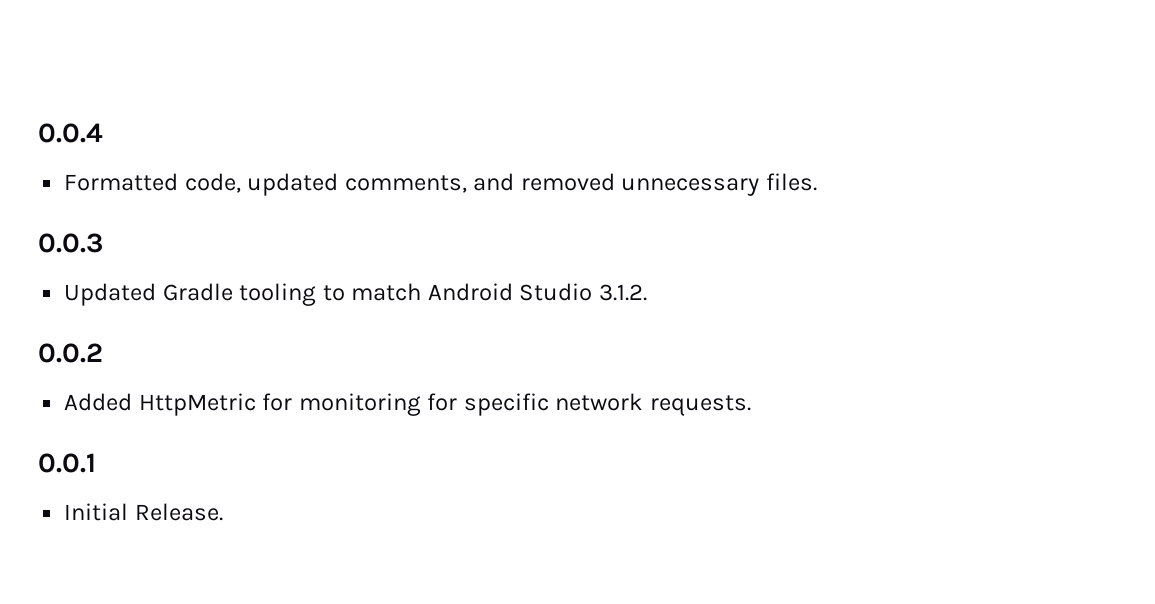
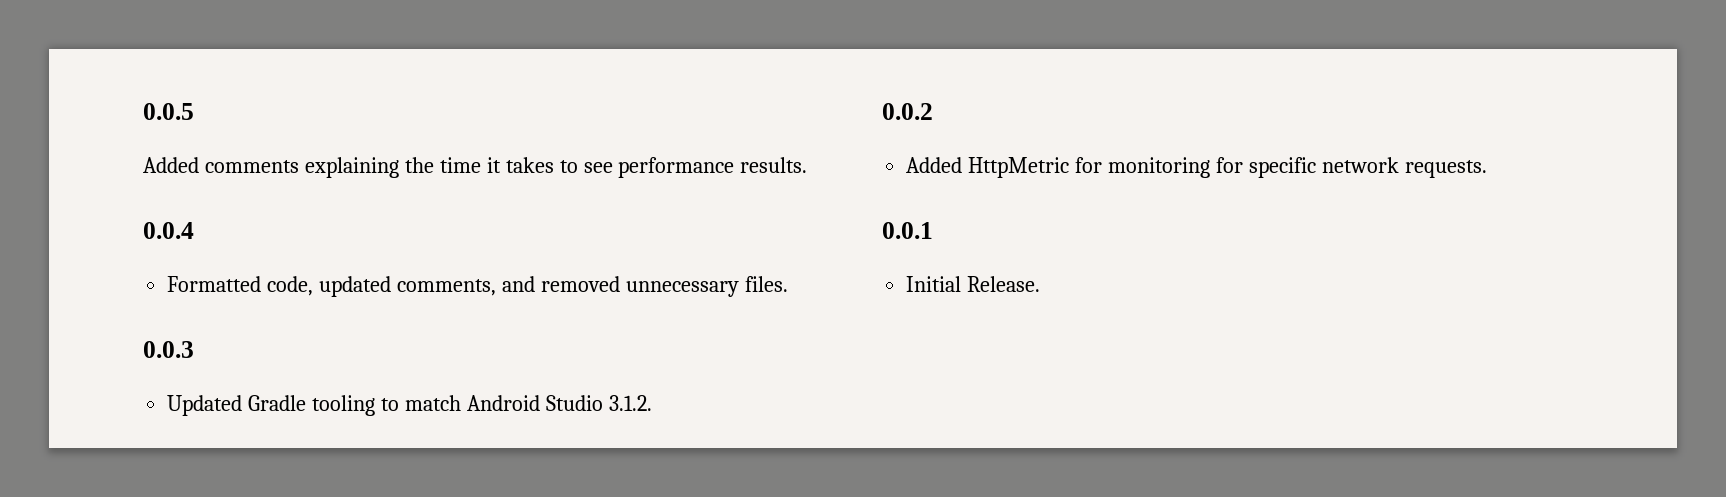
(38, 133) none -> [143,103,194,120] [143,157,808,178] 0.0.5 // Added comments explaining the time it takes to see performance results. //

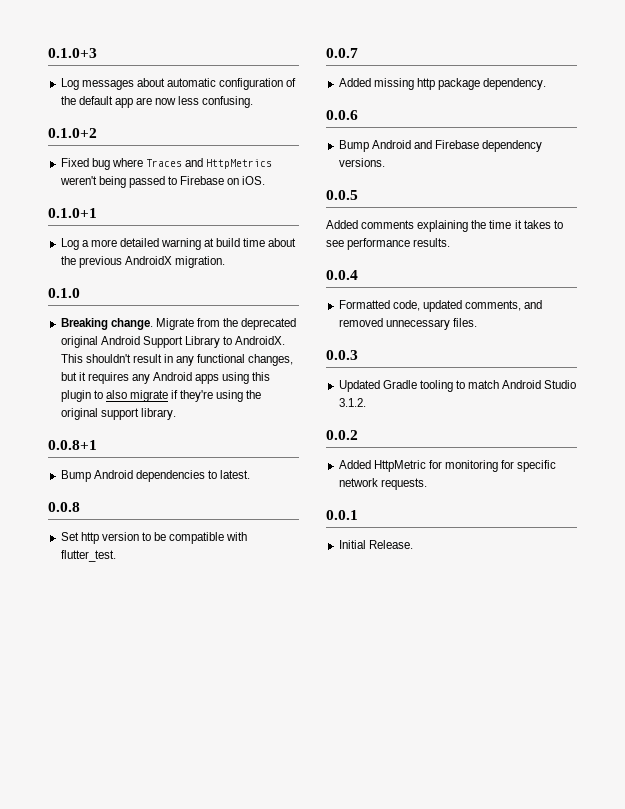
(143, 111) none -> [48,48,97,58] [60,78,297,90] [60,96,254,108] [48,128,97,138] [60,158,273,170] [59,176,266,188] [48,208,97,218] [60,238,297,250] [60,256,225,268] [48,288,80,298] [60,318,297,330] [60,336,286,348] [60,354,294,366] [60,372,271,384] [60,390,262,402] [60,408,176,420] [48,440,97,450] [60,470,251,482] [48,502,80,512] [60,532,248,544] [60,550,116,562] [326,48,358,58] [338,78,547,90] [326,110,358,120] [338,140,543,152] [338,158,385,167] 0.1.0+3 // Log messages about automatic configuration of the default app are now less confusing. // 0.1.0+2 // Fixed bug where Traces and HttpMetrics weren't being passed to Firebase on iOS. // 0.1.0+1 // Log a more detailed warning at build time about the previous AndroidX migration. // 0.1.0 // Breaking change. Migrate from the deprecated original Android Support Library to AndroidX. This shouldn't result in any functional changes, but it requires any Android apps using this plugin to also migrate if they're using the original support library. // 0.0.8+1 // Bump Android dependencies to latest. // 0.0.8 // Set http version to be compatible with flutter_test. // 0.0.7 // Added missing http package dependency. // 0.0.6 // Bump Android and Firebase dependency versions. //

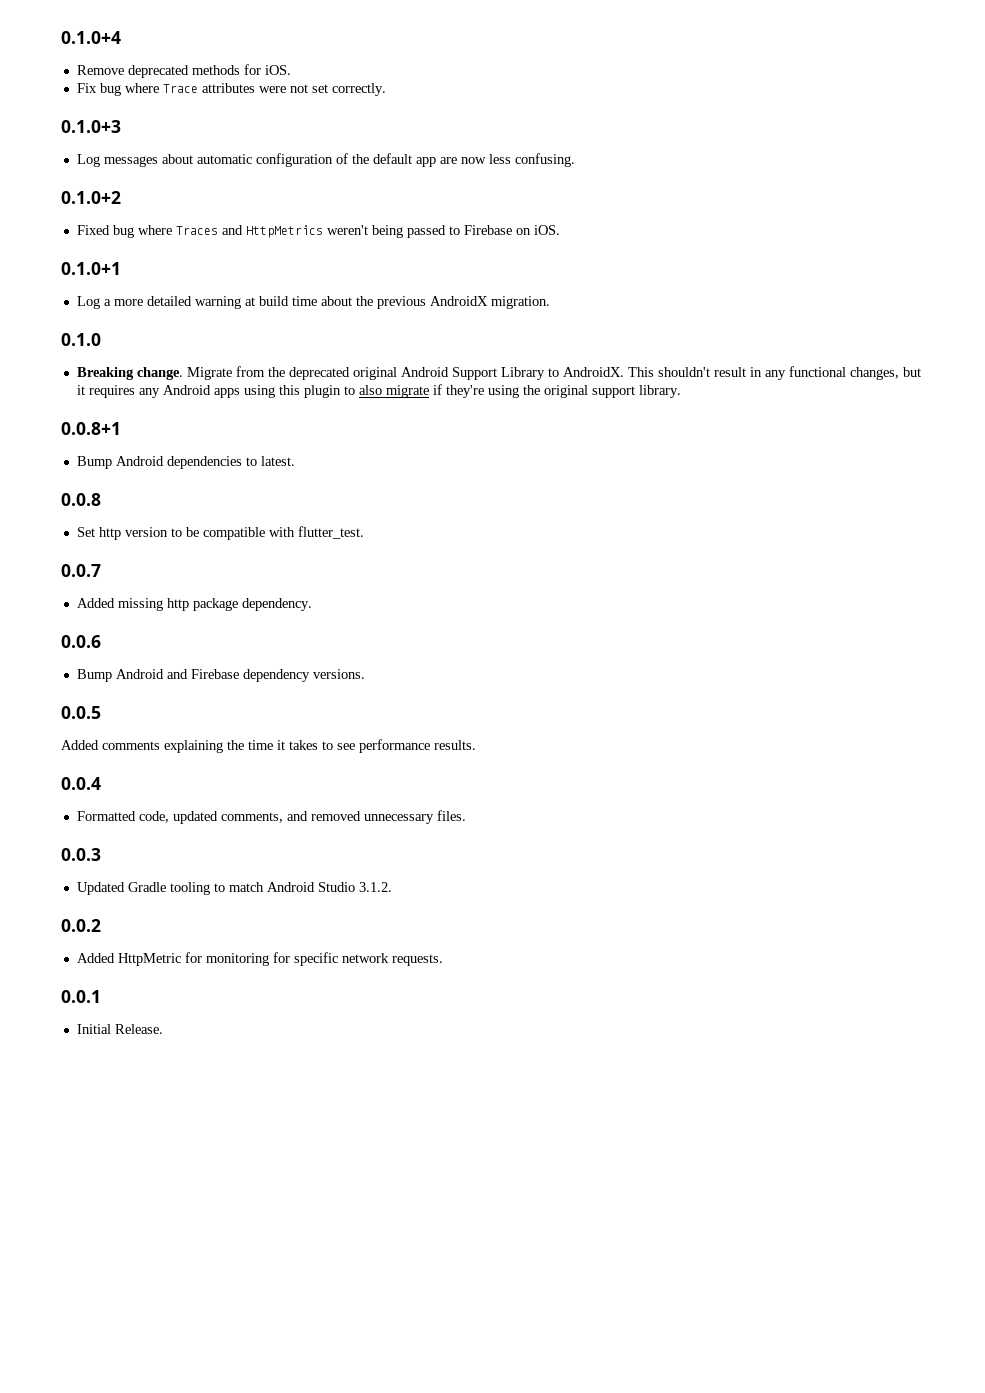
(48, 53) none -> [61,31,121,44] [76,64,291,78] [76,83,386,96] 0.1.0+4 // Remove deprecated methods for iOS. // Fix bug where Trace attributes were not set correctly. //

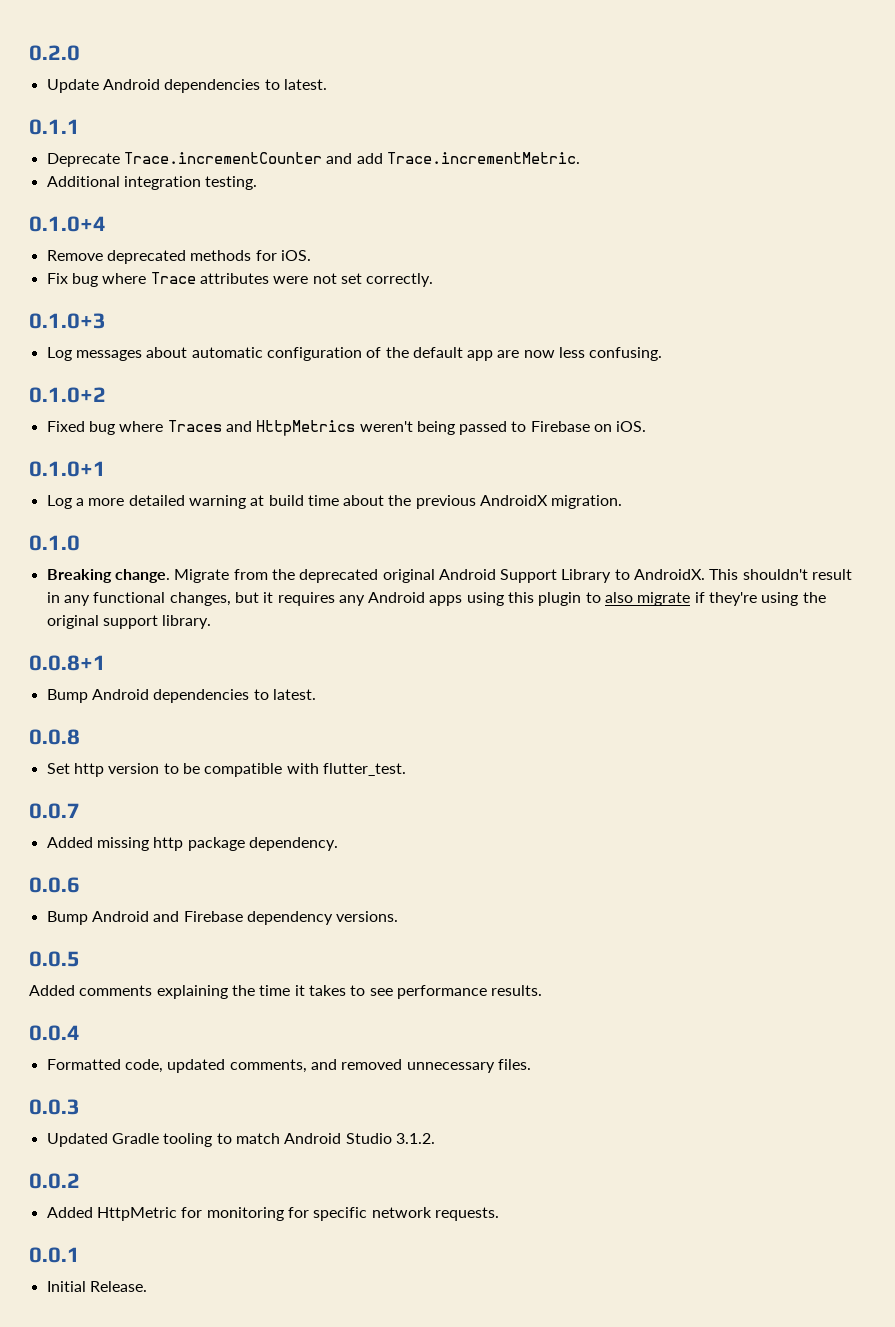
(61, 37) none -> [29,45,80,61] [46,79,327,93] [29,119,80,135] [46,152,580,167] [46,176,258,190] 0.2.0 // Update Android dependencies to latest. // 0.1.1 // Deprecate Trace.incrementCounter and add Trace.incrementMetric. // Additional integration testing. //

